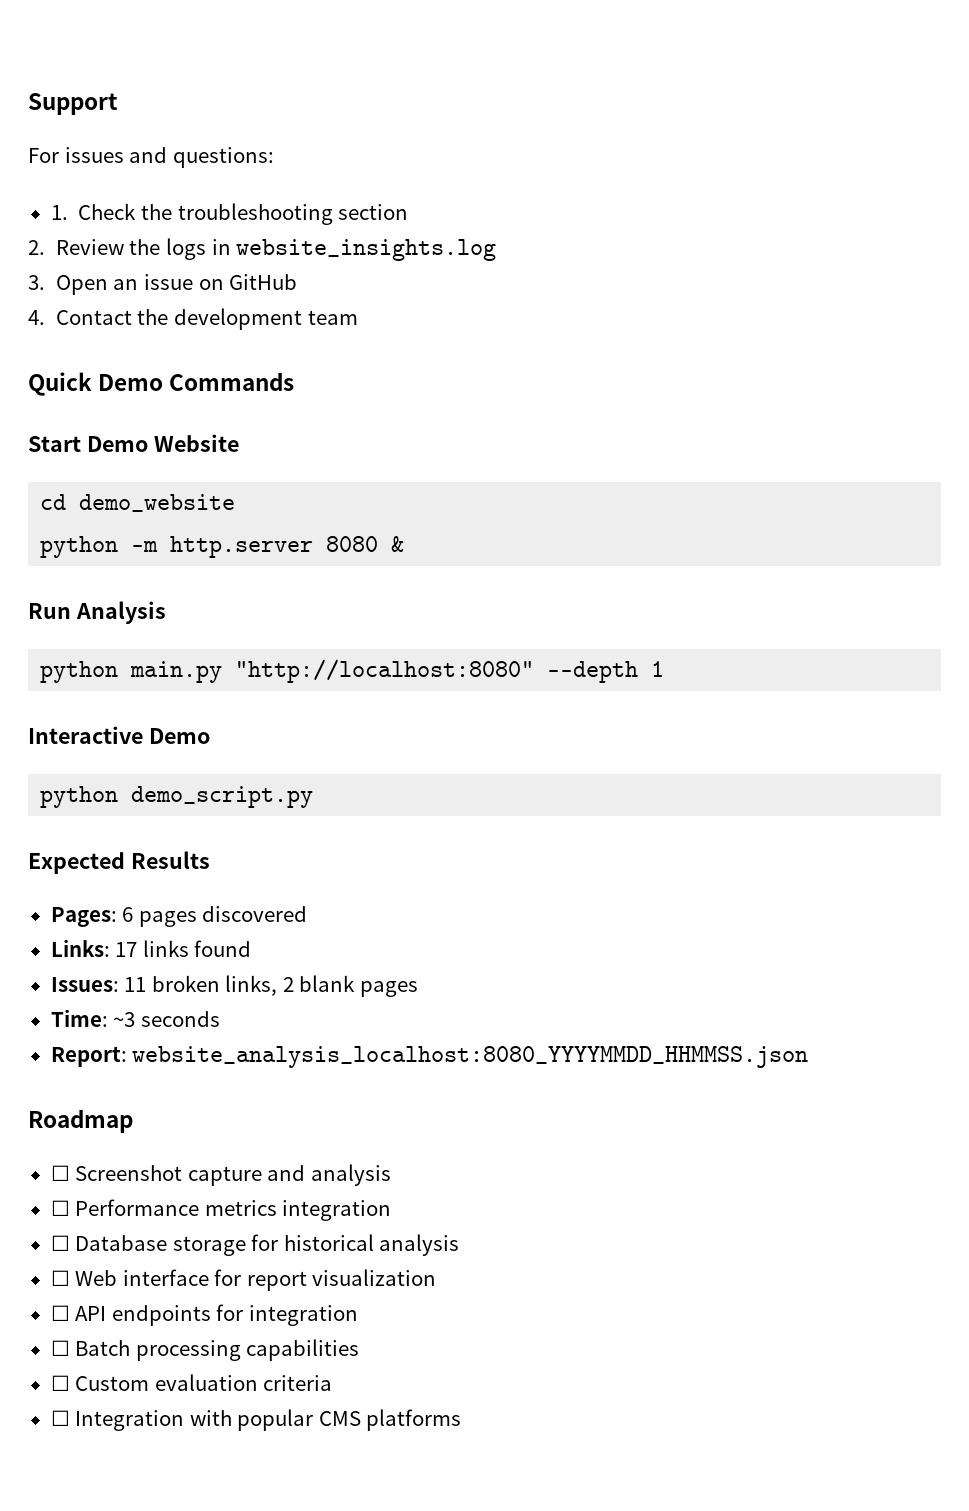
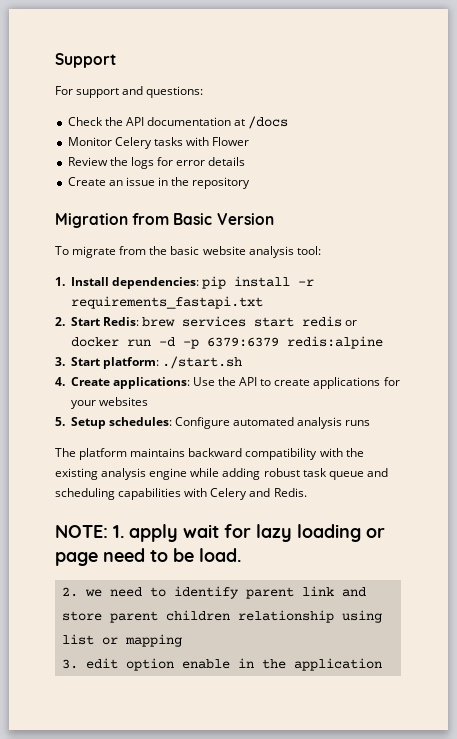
[64,147,124,163] issues -> [76,88,120,98] support
[50,205,68,220] 1. -> (204, 92) none
[177,203,409,225] [28,238,497,261] [28,274,298,295] [28,308,358,330] [28,372,295,396] [28,434,239,452] [40,494,236,512] [40,536,405,558] [28,601,166,624] [40,659,665,683] [28,726,210,744] [40,786,314,808] [28,851,210,874] [50,906,308,927] [50,939,252,957] [50,975,418,997] [50,1009,220,1027] [50,1046,809,1068] [28,1109,133,1133] [50,1164,391,1186] [50,1199,392,1221] [50,1234,460,1256] [50,1269,437,1291] [50,1304,358,1326] [50,1339,360,1361] [50,1374,333,1391] [50,1409,462,1431] troubleshooting section // 2. Review the logs in website_insights.log // 3. Open an issue on GitHub // 4. Contact the development team // Quick Demo Commands // Start Demo Website // cd demo_website // python -m http.server 8080 & // Run Analysis // python main.py "http://localhost:8080" --depth 1 // Interactive Demo // python demo_script.py // Expected Results // Pages: 6 pages discovered // Links: 17 links found // Issues: 11 broken links, 2 blank pages // Time: ~3 seconds // Report: website_analysis_localhost:8080_YYYYMMDD_HHMMSS.json // Roadmap // ☐ Screenshot capture and analysis // ☐ Performance metrics integration // ☐ Database storage for historical analysis // ☐ Web interface for report visualization // ☐ API endpoints for integration // ☐ Batch processing capabilities // ☐ Custom evaluation criteria // ☐ Integration with popular CMS platforms -> [125,116,289,129] [67,137,250,149] [67,157,246,169] [67,177,251,189] [55,213,274,228] [55,246,321,258] [55,276,314,289] [70,296,263,309] [55,316,358,327] [70,336,383,349] [55,356,242,369] [55,377,400,389] [70,397,148,409] [55,417,371,429] [55,448,364,460] [55,468,388,480] [55,488,307,500] [55,524,385,542] [55,548,241,566] [61,586,366,599] [61,610,382,623] [61,634,182,647] [61,658,382,671] API documentation at /docs // Monitor Celery tasks with Flower // Review the logs for error details // Create an issue in the repository // Migration from Basic Version // To migrate from the basic website analysis tool: // 1. Install dependencies: pip install -r requirements_fastapi.txt // 2. Start Redis: brew services start redis or docker run -d -p 6379:6379 redis:alpine // 3. Start platform: ./start.sh // 4. Create applications: Use the API to create applications for your websites // 5. Setup schedules: Configure automated analysis runs // The platform maintains backward compatibility with the existing analysis engine while adding robust task queue and scheduling capabilities with Celery and Redis. // NOTE: 1. apply wait for lazy loading or page need to be load. // 2. we need to identify parent link and store parent children relationship using list or mapping // 3. edit option enable in the application

